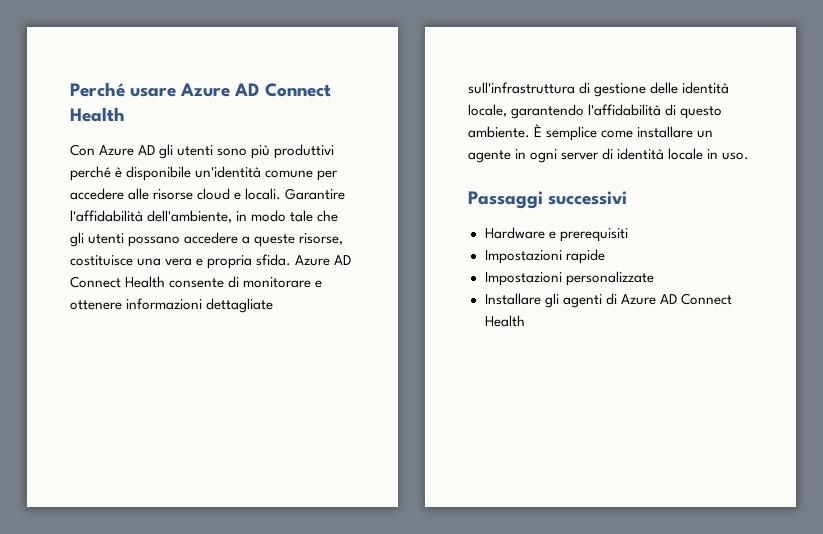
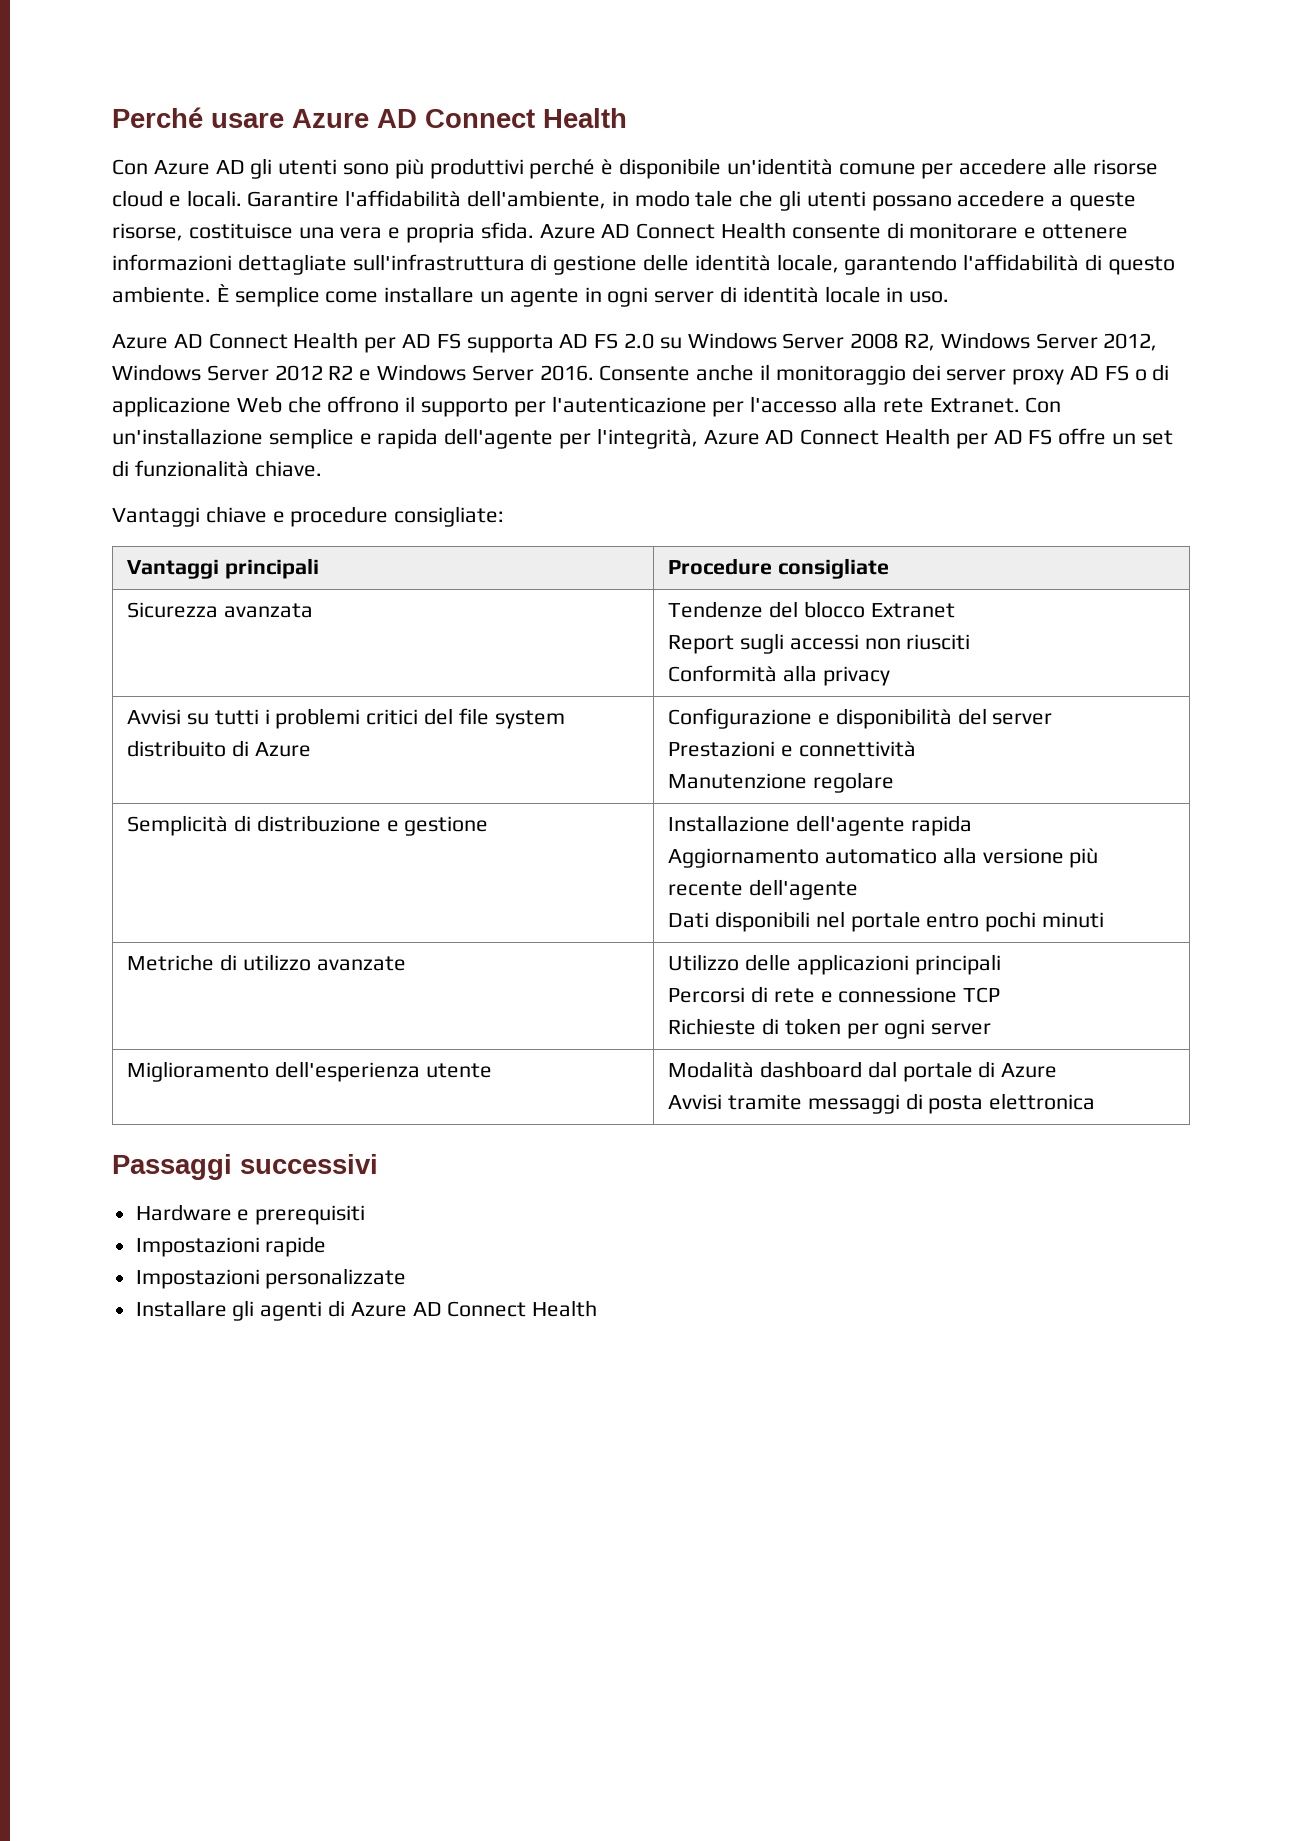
(750, 156) none -> [112,332,1158,353] [112,364,1170,385] [112,396,1062,417] [112,428,1173,449] [112,460,322,477] [112,506,505,527] [127,558,319,579] [668,558,889,579] [127,602,313,618] [668,601,955,618] [668,633,971,654] [668,665,890,686] [127,708,565,729] [127,740,311,757] [668,708,1053,729] [668,741,916,757] [668,772,894,793] [127,815,489,836] [668,815,972,836] [668,847,1099,868] [668,879,858,900] [668,911,1105,932] [127,954,406,971] [668,954,1001,975] [668,986,1001,1003] [668,1018,992,1039] [127,1061,492,1082] [668,1061,1058,1082] [668,1093,1096,1114] // Azure AD Connect Health per AD FS supporta AD FS 2.0 su Windows Server 2008 R2, Windows Server 2012, Windows Server 2012 R2 e Windows Server 2016. Consente anche il monitoraggio dei server proxy AD FS o di applicazione Web che offrono il supporto per l'autenticazione per l'accesso alla rete Extranet. Con un'installazione semplice e rapida dell'agente per l'integrità, Azure AD Connect Health per AD FS offre un set di funzionalità chiave. // Vantaggi chiave e procedure consigliate: // Vantaggi principali | Procedure consigliate // Sicurezza avanzata | Tendenze del blocco Extranet // Report sugli accessi non riusciti // Conformità alla privacy // Avvisi su tutti i problemi critici del file system distribuito di Azure | Configurazione e disponibilità del server // Prestazioni e connettività // Manutenzione regolare // Semplicità di distribuzione e gestione | Installazione dell'agente rapida // Aggiornamento automatico alla versione più recente dell'agente // Dati disponibili nel portale entro pochi minuti // Metriche di utilizzo avanzate | Utilizzo delle applicazioni principali // Percorsi di rete e connessione TCP // Richieste di token per ogni server // Miglioramento dell'esperienza utente | Modalità dashboard dal portale di Azure // Avvisi tramite messaggi di posta elettronica

